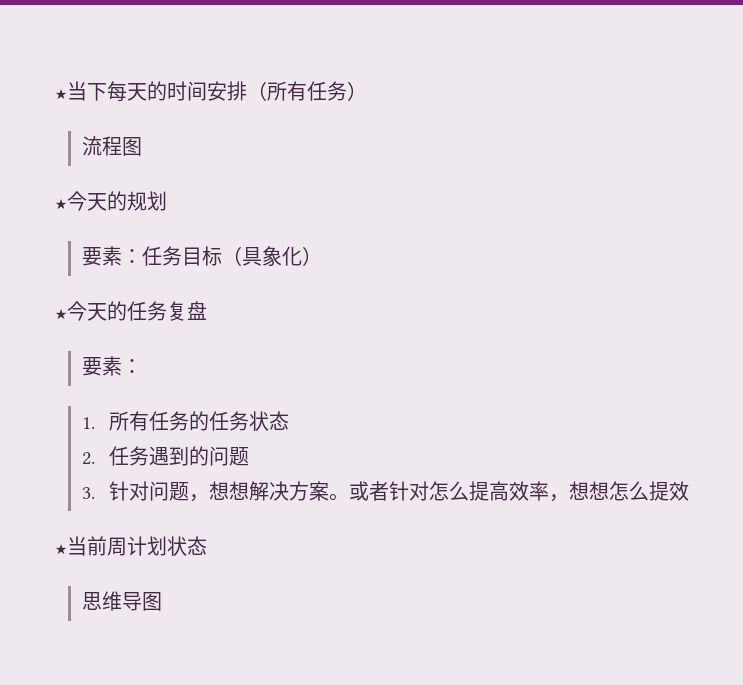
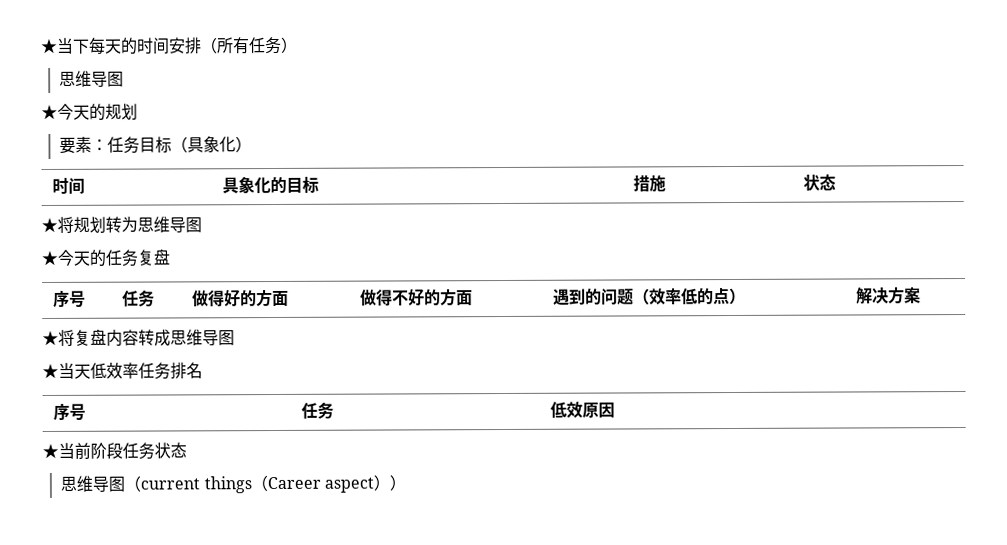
[81,136,122,156] 流程 -> [59,70,109,87] 思维导
(322, 256) none -> [52,177,86,194] [222,176,320,194] [633,175,667,193] [803,173,837,191] [41,216,202,234] // 时间 | 具象化的目标 | 措施 | 状态 // ★将规划转为思维导图
[81,356,142,376] [81,411,289,431] [81,446,249,466] [81,481,689,502] // 要素： // 1.所有任务的任务状态 // 2.任务遇到的问题 // 3.针对问题，想想解决方案。或者针对怎么提高效率，想想怎么提效 -> [53,290,87,308] [122,289,156,307] [192,289,290,308] [360,288,474,307] [553,287,747,306] [856,286,922,305] [42,328,235,347] [42,362,203,380] [53,403,87,421] [301,401,335,419] [550,401,616,419] // 序号 | 任务 | 做得好的方面 | 做得不好的方面 | 遇到的问题（效率低的点） | 解决方案 // ★将复盘内容转成思维导图 // ★当天低效率任务排名 // 序号 | 任务 | 低效原因
[107,536,167,556] 周计划 -> [90,442,155,460] 阶段任务
(162, 601) none -> [124,474,406,494] （current things（Career aspect））

